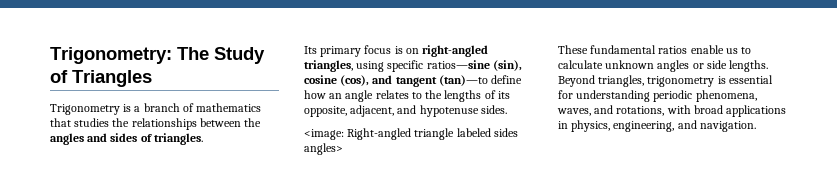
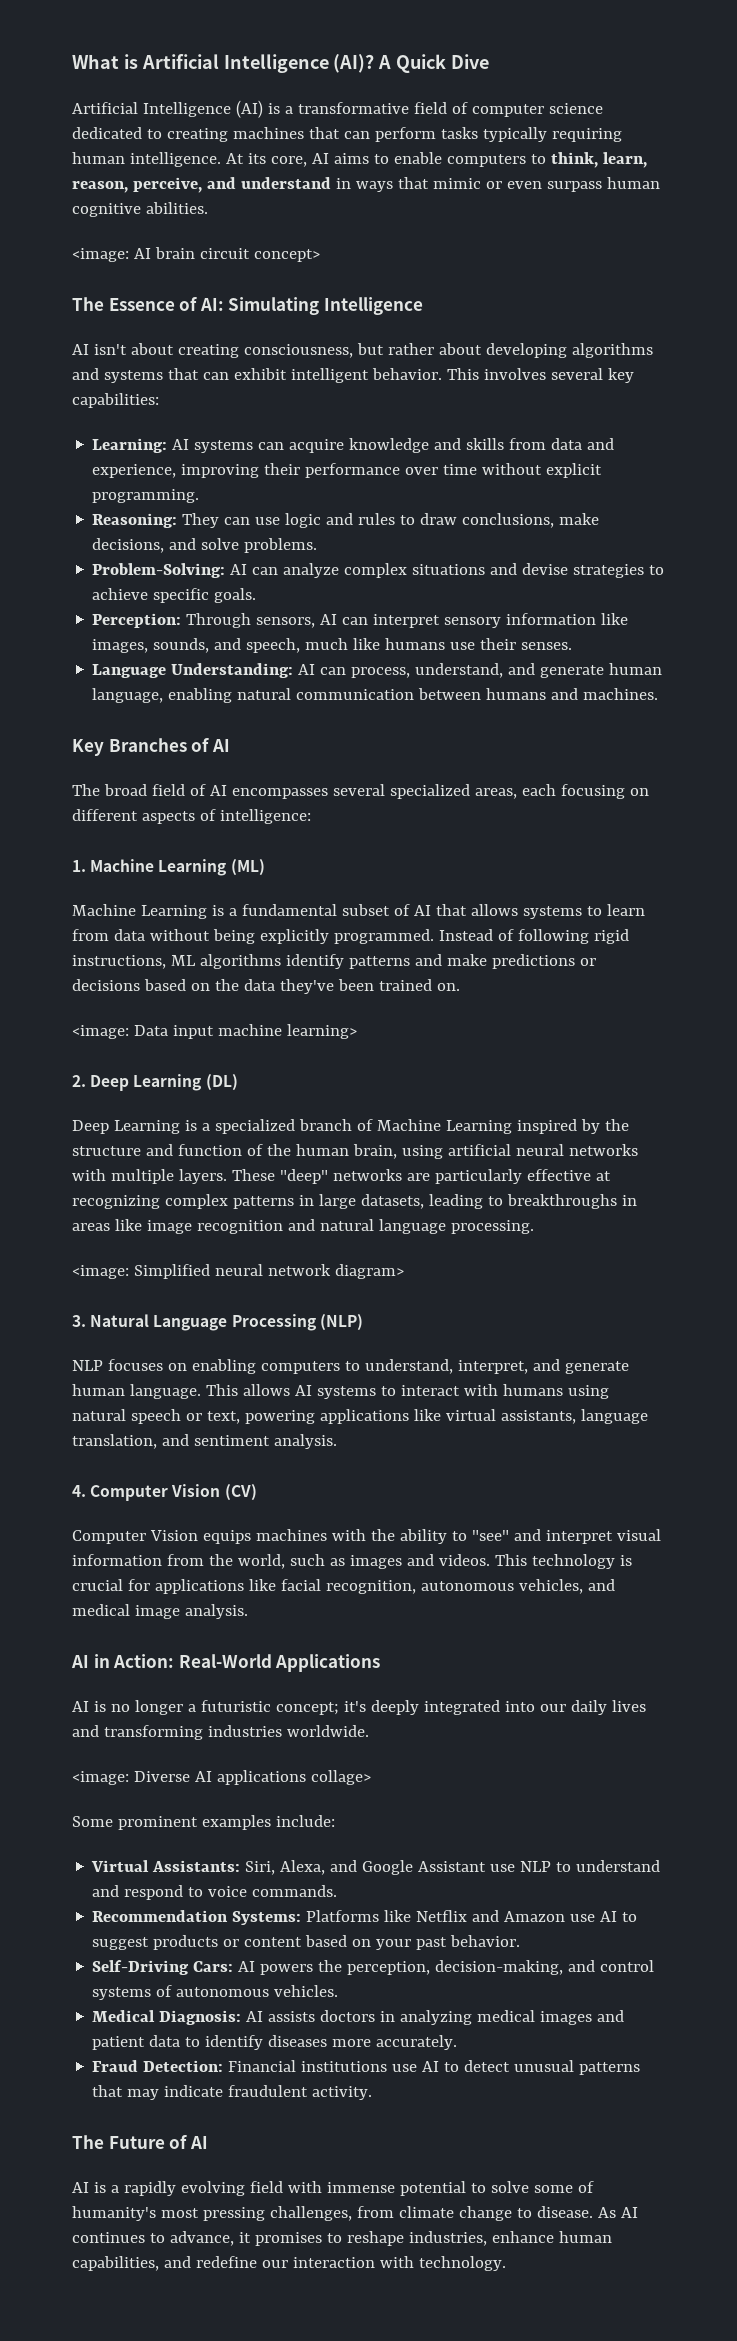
[50,47,265,64] [50,70,152,87] [50,103,262,115] [50,118,262,130] [50,133,203,145] [304,45,489,57] [304,60,522,72] [304,75,523,87] [304,90,510,102] [304,105,507,117] [304,128,518,140] [304,143,343,155] [558,45,752,54] [558,60,769,72] [558,75,773,87] [558,90,757,102] [557,105,787,117] [558,120,756,132] Trigonometry: The Study of Triangles // Trigonometry is a branch of mathematics that studies the relationships between the angles and sides of triangles. // Its primary focus is on right-angled triangles, using specific ratios—sine (sin), cosine (cos), and tangent (tan)—to define how an angle relates to the lengths of its opposite, adjacent, and hypotenuse sides. // <image: Right-angled triangle labeled sides angles> // These fundamental ratios enable us to calculate unknown angles or side lengths. Beyond triangles, trigonometry is essential for understanding periodic phenomena, waves, and rotations, with broad applications in physics, engineering, and navigation. -> [72,54,490,73] [72,100,603,118] [72,127,622,142] [72,152,647,168] [72,177,660,193] [72,202,208,217] [72,247,320,262] [72,297,423,315] [72,343,653,358] [72,368,634,383] [72,393,159,408] [92,438,615,453] [92,463,603,478] [92,489,200,503] [92,513,600,528] [92,538,318,553] [92,563,665,578] [92,588,257,603] [92,613,629,628] [92,638,573,653] [92,663,663,678] [92,688,659,703] [72,738,230,756] [72,784,649,799] [72,809,311,824] [72,859,265,876] [72,904,645,919] [72,929,629,944] [72,954,596,969] [72,979,460,994] [72,1024,357,1039] [72,1074,238,1091] [72,1119,629,1134] [72,1144,638,1159] [72,1169,611,1184] [72,1194,637,1209] [72,1219,534,1234] [72,1264,404,1279] [72,1314,363,1331] [72,1359,629,1374] [72,1384,609,1399] [72,1409,648,1424] [72,1434,337,1449] [72,1484,257,1501] [72,1529,661,1544] [72,1554,632,1569] [72,1579,615,1594] [72,1604,248,1619] [71,1654,381,1672] [72,1700,646,1715] [72,1725,369,1740] [72,1770,371,1785] [72,1815,335,1830] [91,1860,661,1875] [92,1885,338,1900] [92,1910,638,1925] [92,1935,521,1950] [92,1960,655,1975] [92,1985,339,2000] [92,2010,625,2025] [92,2035,458,2050] [92,2060,641,2075] [92,2085,373,2100] [72,2135,208,2149] [72,2181,594,2196] [72,2206,638,2221] [72,2231,612,2246] [72,2256,506,2271] What is Artificial Intelligence (AI)? A Quick Dive // Artificial Intelligence (AI) is a transformative field of computer science dedicated to creating machines that can perform tasks typically requiring human intelligence. At its core, AI aims to enable computers to think, learn, reason, perceive, and understand in ways that mimic or even surpass human cognitive abilities. // <image: AI brain circuit concept> // The Essence of AI: Simulating Intelligence // AI isn't about creating consciousness, but rather about developing algorithms and systems that can exhibit intelligent behavior. This involves several key capabilities: // Learning: AI systems can acquire knowledge and skills from data and experience, improving their performance over time without explicit programming. // Reasoning: They can use logic and rules to draw conclusions, make decisions, and solve problems. // Problem-Solving: AI can analyze complex situations and devise strategies to achieve specific goals. // Perception: Through sensors, AI can interpret sensory information like images, sounds, and speech, much like humans use their senses. // Language Understanding: AI can process, understand, and generate human language, enabling natural communication between humans and machines. // Key Branches of AI // The broad field of AI encompasses several specialized areas, each focusing on different aspects of intelligence: // 1. Machine Learning (ML) // Machine Learning is a fundamental subset of AI that allows systems to learn from data without being explicitly programmed. Instead of following rigid instructions, ML algorithms identify patterns and make predictions or decisions based on the data they've been trained on. // <image: Data input machine learning> // 2. Deep Learning (DL) // Deep Learning is a specialized branch of Machine Learning inspired by the structure and function of the human brain, using artificial neural networks with multiple layers. These "deep" networks are particularly effective at recognizing complex patterns in large datasets, leading to breakthroughs in areas like image recognition and natural language processing. // <image: Simplified neural network diagram> // 3. Natural Language Processing (NLP) // NLP focuses on enabling computers to understand, interpret, and generate human language. This allows AI systems to interact with humans using natural speech or text, powering applications like virtual assistants, language translation, and sentiment analysis. // 4. Computer Vision (CV) // Computer Vision equips machines with the ability to "see" and interpret visual information from the world, such as images and videos. This technology is crucial for applications like facial recognition, autonomous vehicles, and medical image analysis. // AI in Action: Real-World Applications // AI is no longer a futuristic concept; it's deeply integrated into our daily lives and transforming industries worldwide. // <image: Diverse AI applications collage> // Some prominent examples include: // Virtual Assistants: Siri, Alexa, and Google Assistant use NLP to understand and respond to voice commands. // Recommendation Systems: Platforms like Netflix and Amazon use AI to suggest products or content based on your past behavior. // Self-Driving Cars: AI powers the perception, decision-making, and control systems of autonomous vehicles. // Medical Diagnosis: AI assists doctors in analyzing medical images and patient data to identify diseases more accurately. // Fraud Detection: Financial institutions use AI to detect unusual patterns that may indicate fraudulent activity. // The Future of AI // AI is a rapidly evolving field with immense potential to solve some of humanity's most pressing challenges, from climate change to disease. As AI continues to advance, it promises to reshape industries, enhance human capabilities, and redefine our interaction with technology.

